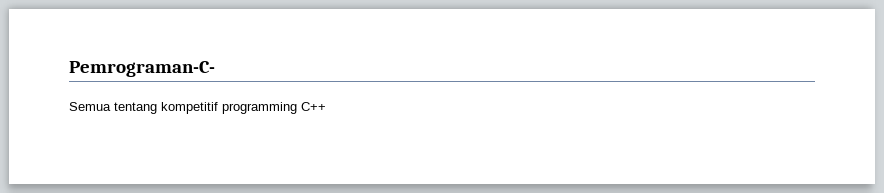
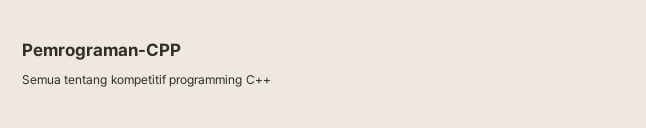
[69,61,215,77] Pemrograman-C- -> [22,43,181,60] Pemrograman-CPP

